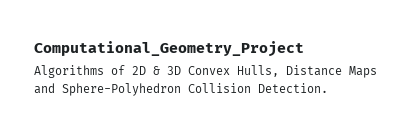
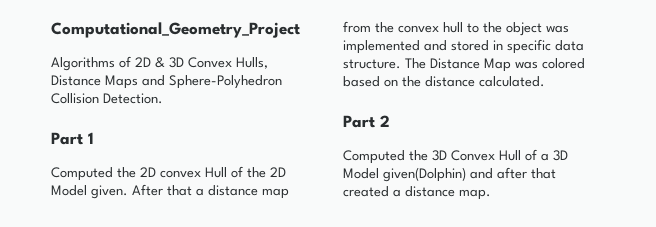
(328, 88) none -> [51,132,94,145] [51,166,286,181] [51,184,289,199] [343,21,569,36] [343,39,584,54] [343,58,585,72] [343,76,545,87] [343,115,390,128] [343,149,568,164] [343,167,556,182] [343,186,491,200] // Part 1 // Computed the 2D convex Hull of the 2D Model given. After that a distance map from the convex hull to the object was implemented and stored in specific data structure. The Distance Map was colored based on the distance calculated. // Part 2 // Computed the 3D Convex Hull of a 3D Model given(Dolphin) and after that created a distance map.

